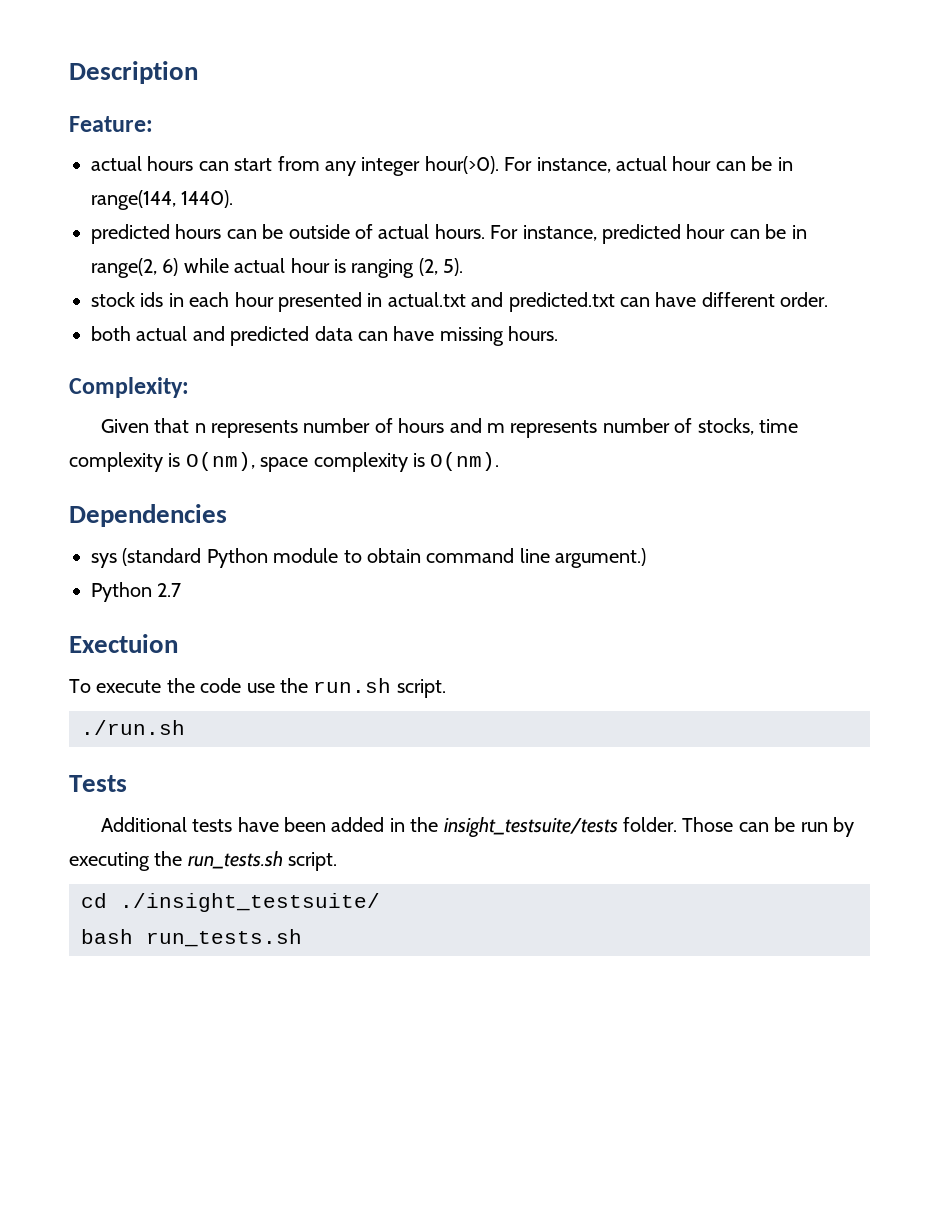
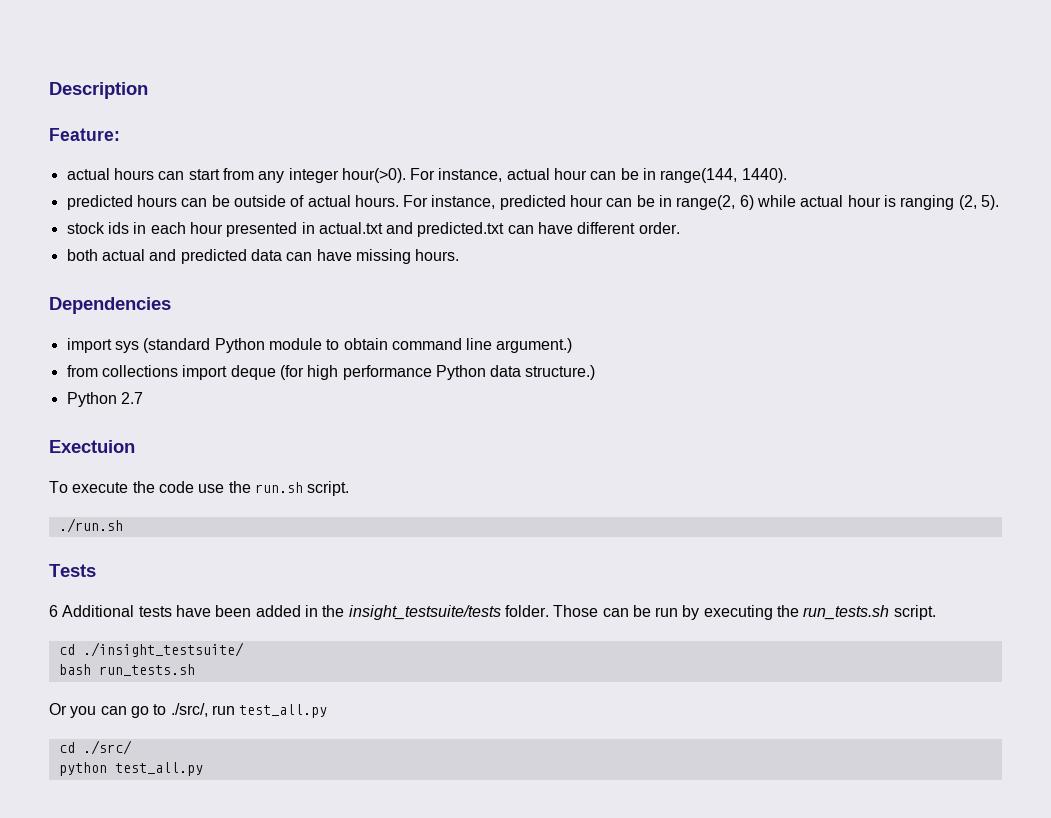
[69,377,189,398] [100,418,798,438] [69,452,500,472] // Complexity: // Given that n represents number of hours and m represents number of stocks, time complexity is O(nm), space complexity is O(nm). -> (460, 255) none
(227, 515) none -> [66,338,112,353] import
(647, 558) none -> [66,365,596,380] // from collections import deque (for high performance Python data structure.)
(127, 783) none -> [49,605,58,617] 6
(302, 938) none -> [49,703,328,718] [58,740,132,755] [58,762,203,776] // Or you can go to ./src/, run test_all.py // cd ./src/ // python test_all.py

